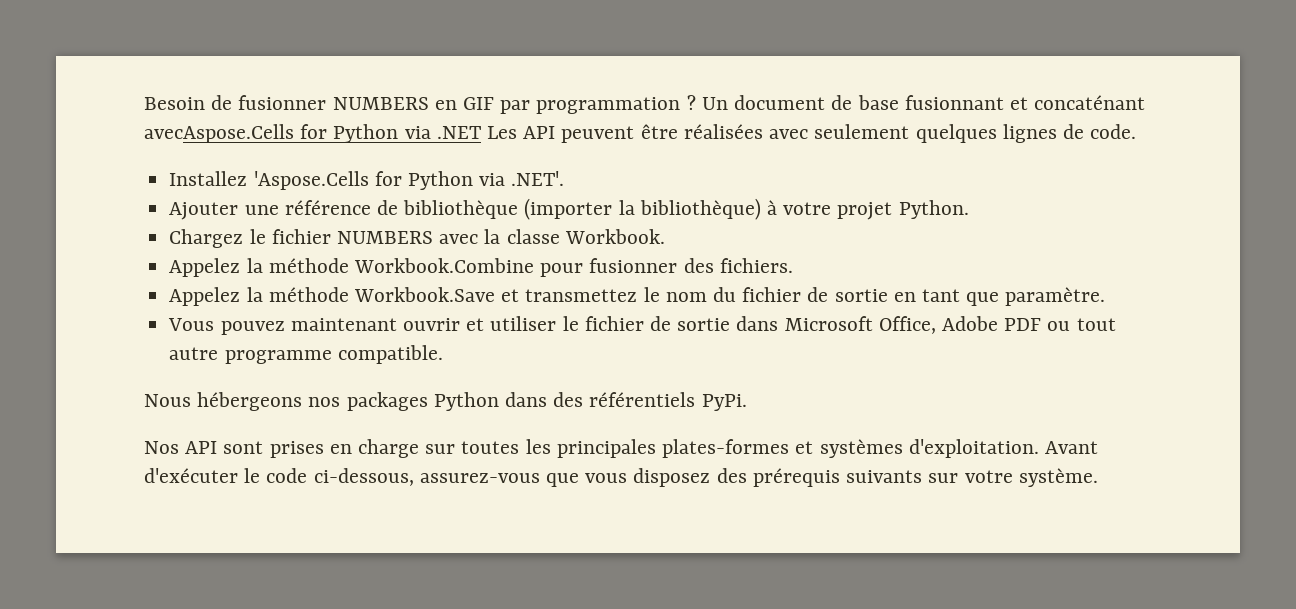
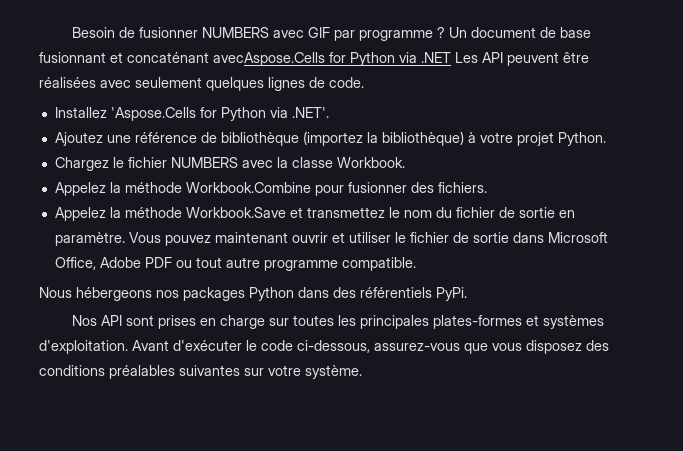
[434,100,457,110] en -> [273,30,305,38] avec
[536,97,681,114] programmation -> [359,30,434,41] programme
[169,202,239,220] Ajouter -> [54,132,103,146] Ajoutez
[524,198,613,220] (importer -> [302,131,363,146] (importez
[922,289,1000,306] tant que -> (575, 214) none
(1106, 296) // -> (125, 239) none
[752,468,923,487] prérequis suivants -> [39,365,240,379] conditions préalables suivantes

